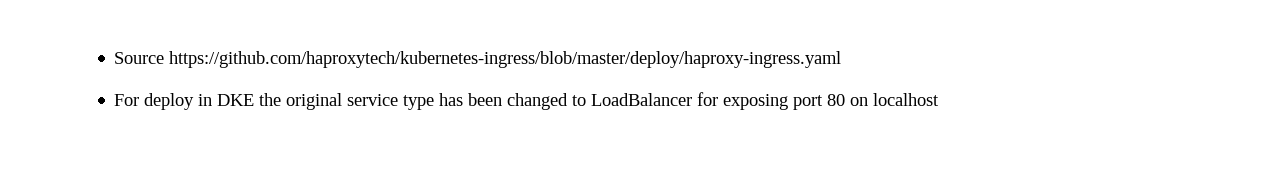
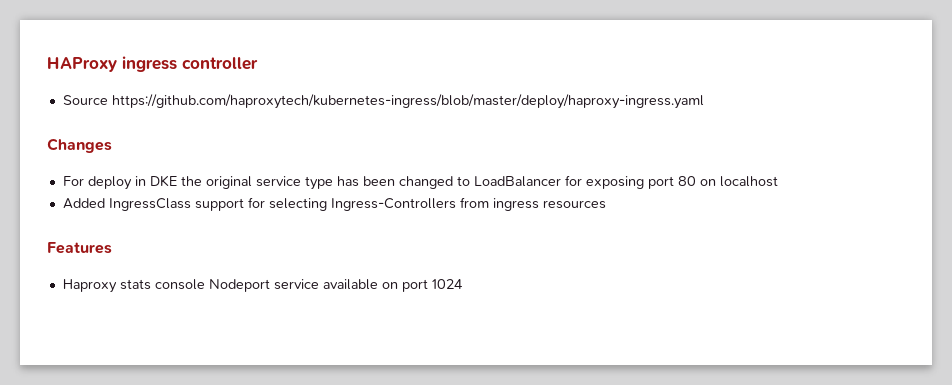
(114, 58) none -> [47,56,258,72] HAProxy ingress controller //
(842, 59) none -> [47,138,112,153] // Changes
(940, 99) none -> [62,197,606,211] [47,242,112,254] [62,279,463,293] // Added IngressClass support for selecting Ingress-Controllers from ingress resources // Features // Haproxy stats console Nodeport service available on port 1024

